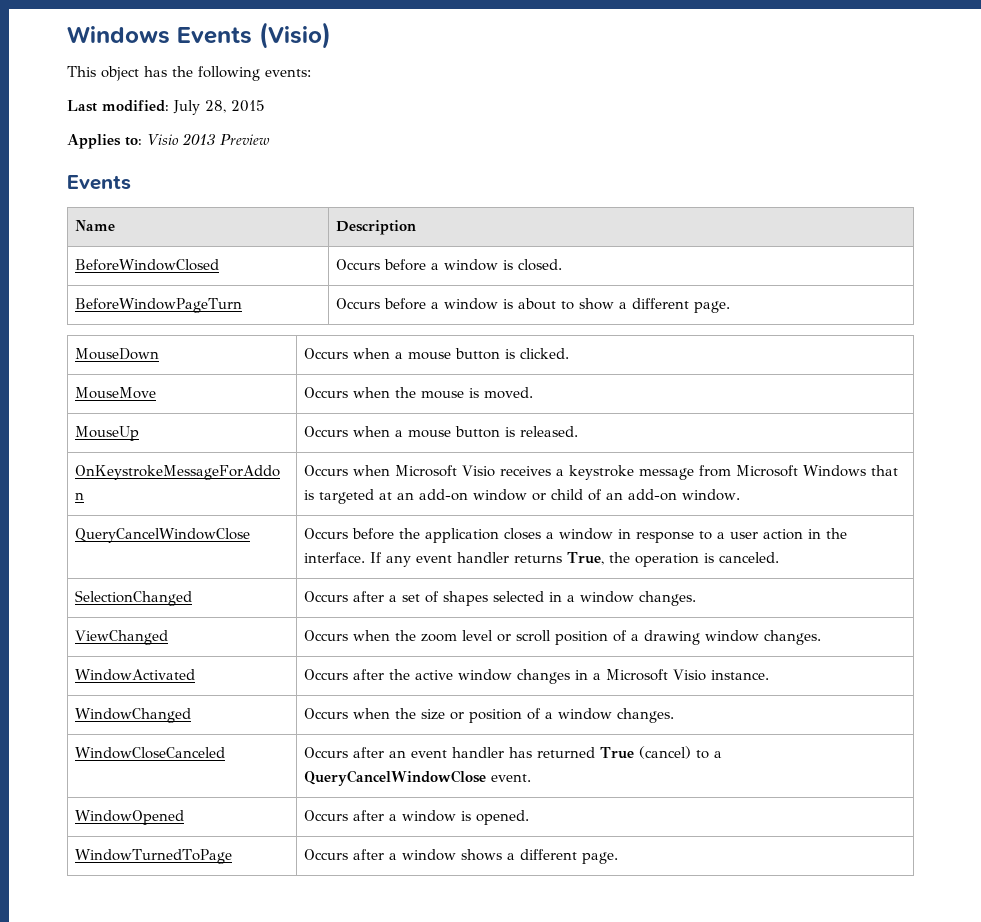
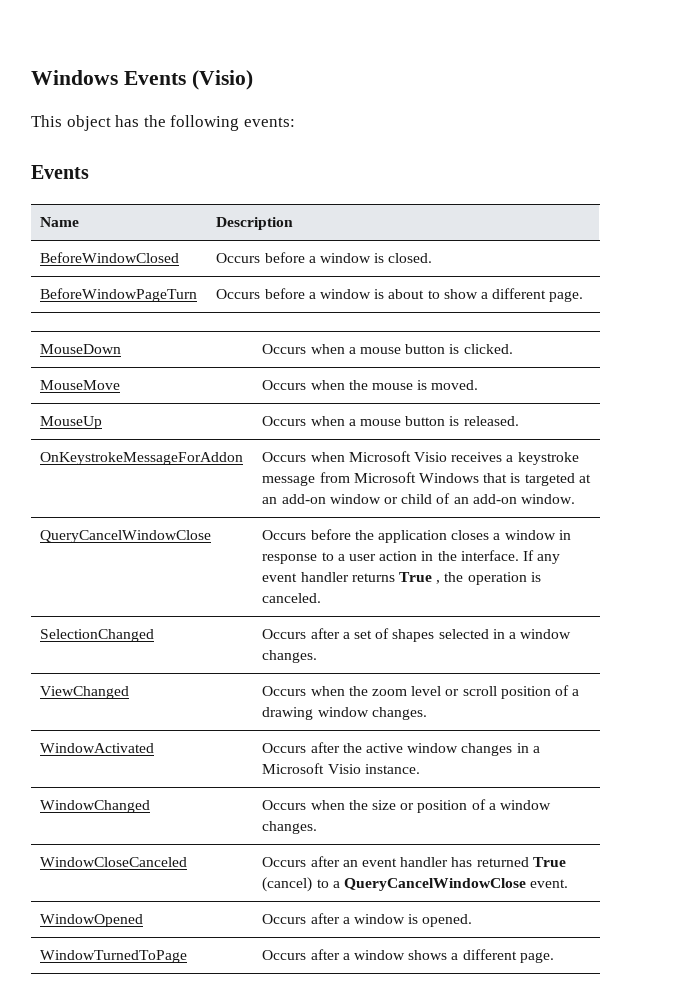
[67,100,265,115] [67,133,270,149] // Last modified: July 28, 2015 // Applies to: Visio 2013 Preview -> (295, 122) none
[567,552,605,565] True, -> [398,572,441,584] True ,

